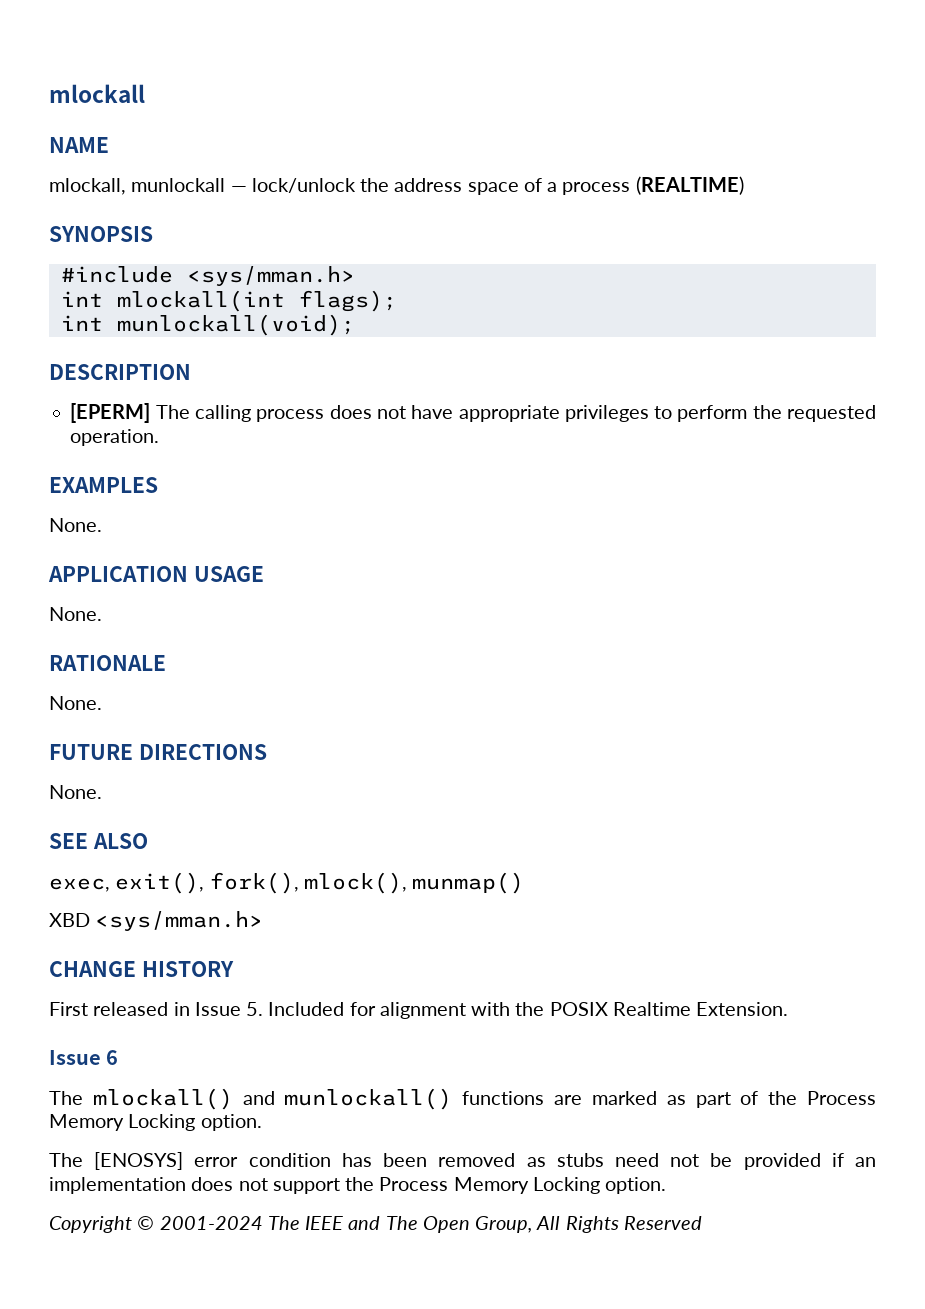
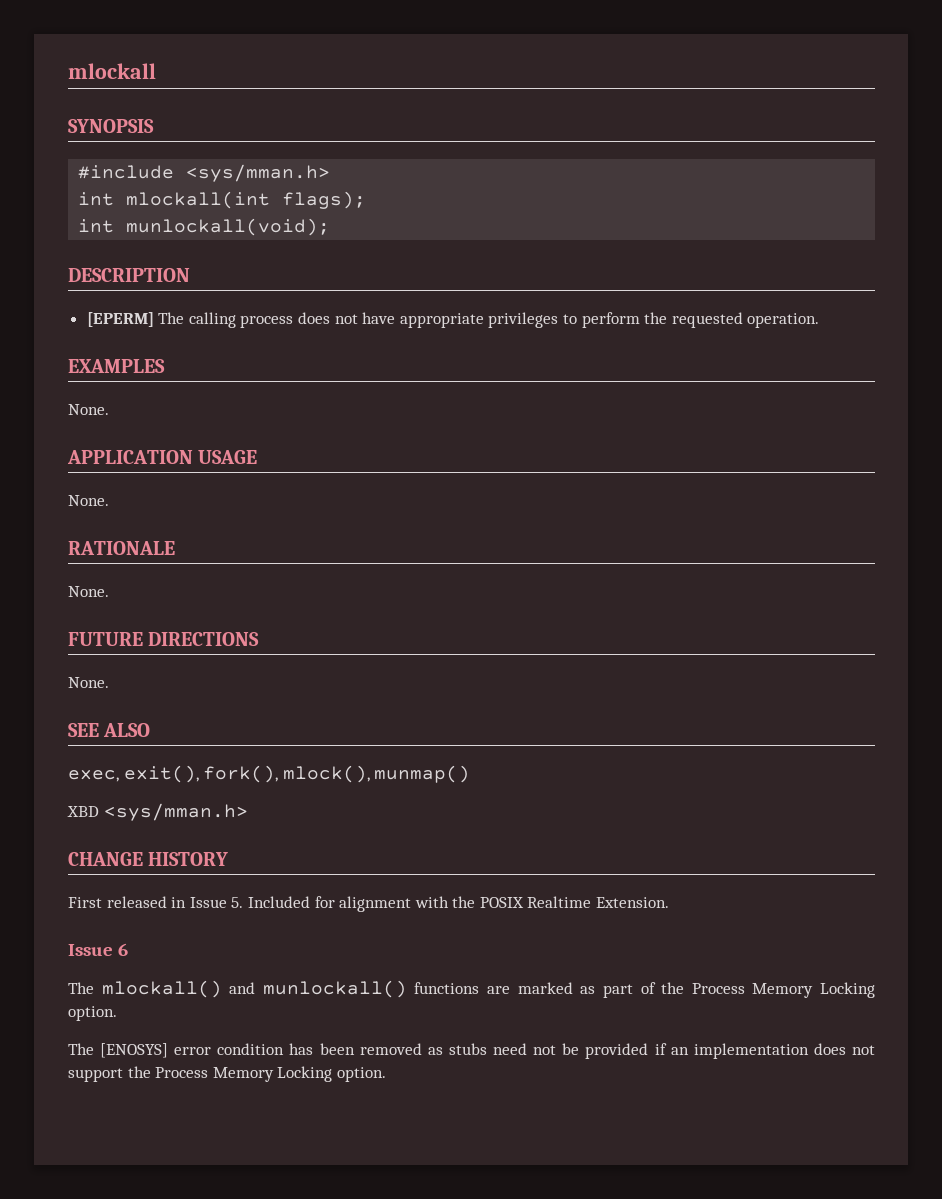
[49,137,109,153] [49,176,744,195] // NAME // mlockall, munlockall — lock/unlock the address space of a process (REALTIME) -> (156, 71) none
[49,1216,702,1233] // Copyright © 2001-2024 The IEEE and The Open Group, All Rights Reserved -> (386, 1074) none

